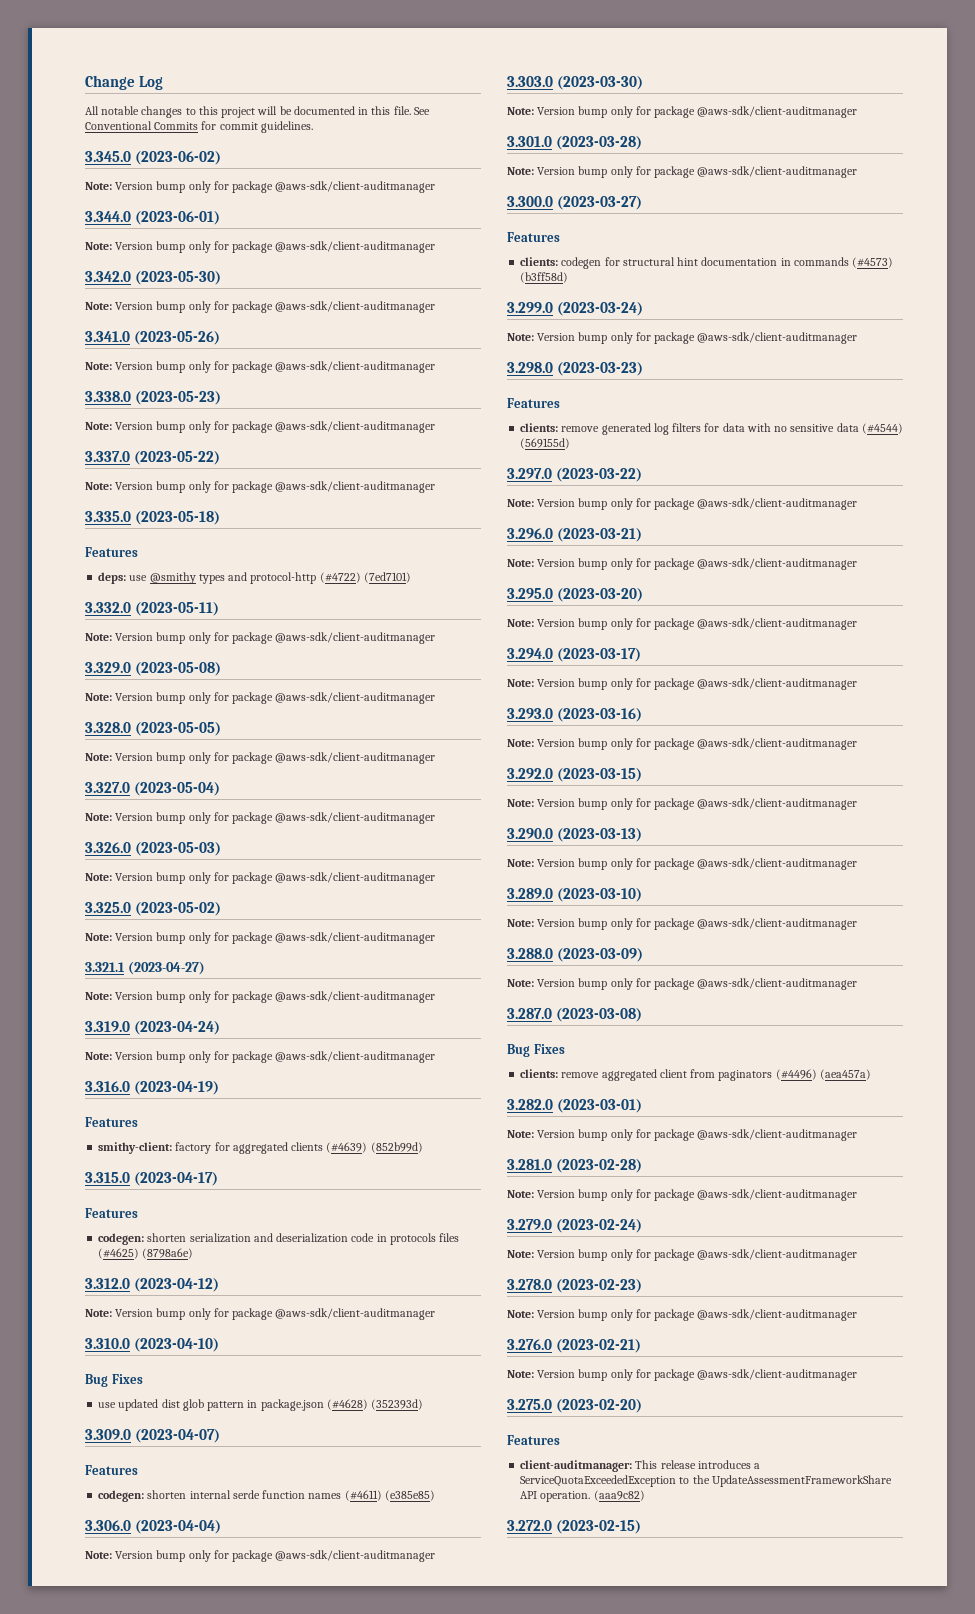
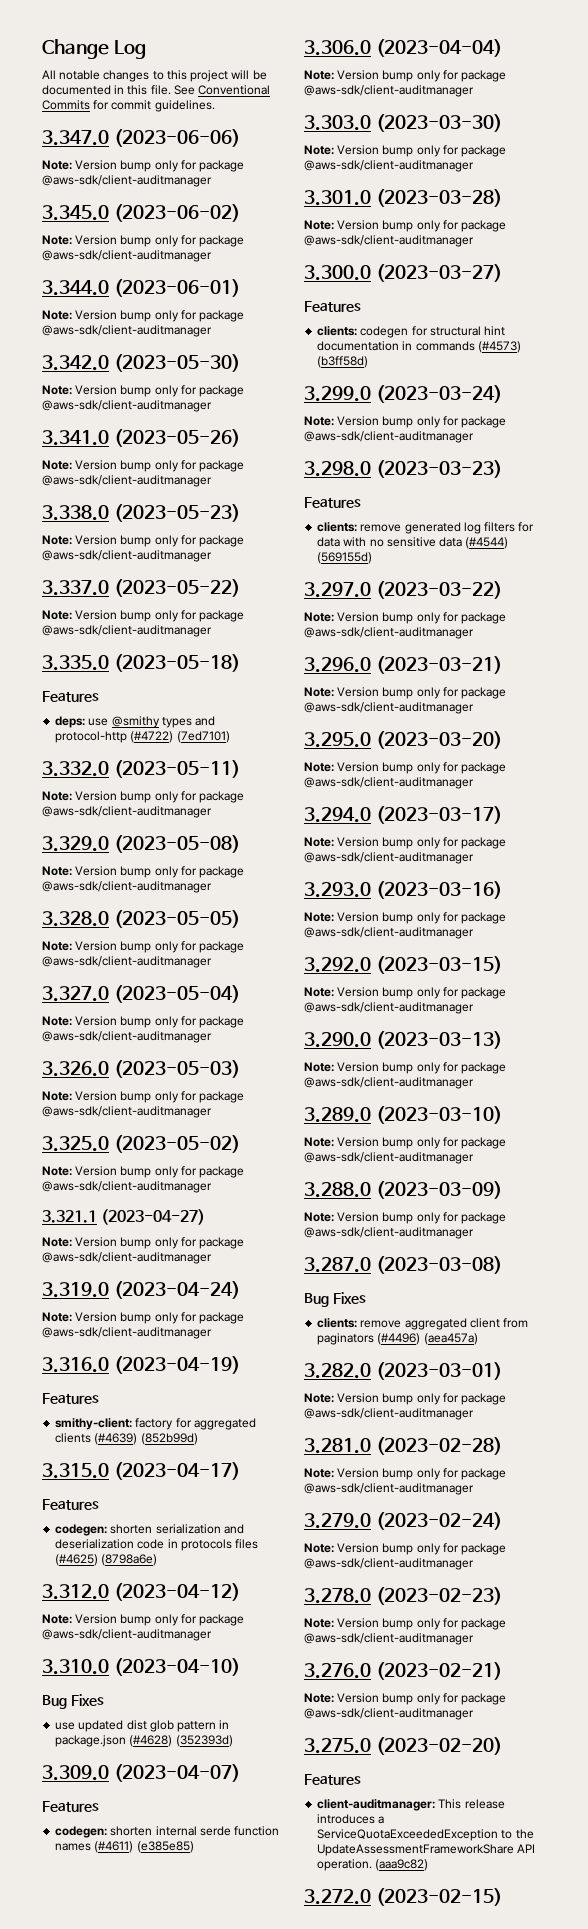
(313, 127) none -> [42,129,240,147] [42,160,245,172] [42,175,212,187] // 3.347.0 (2023-06-06) // Note: Version bump only for package @aws-sdk/client-auditmanager

